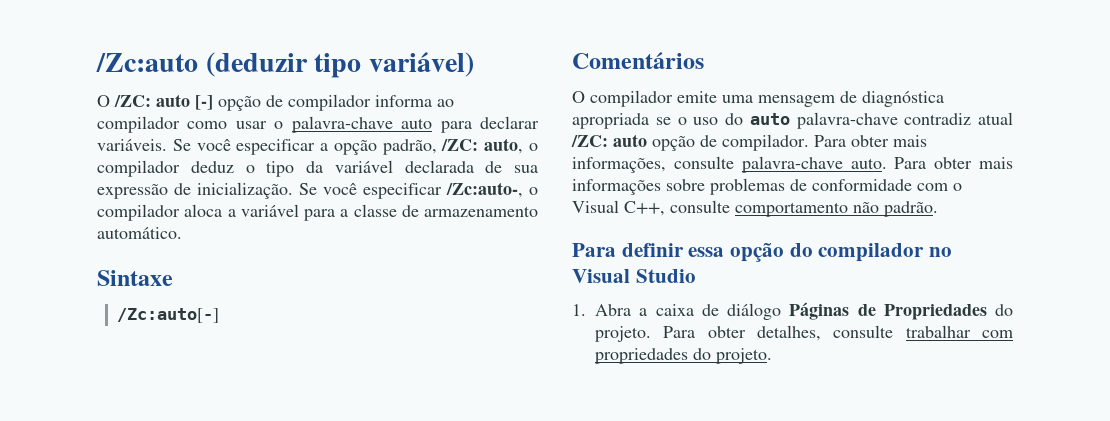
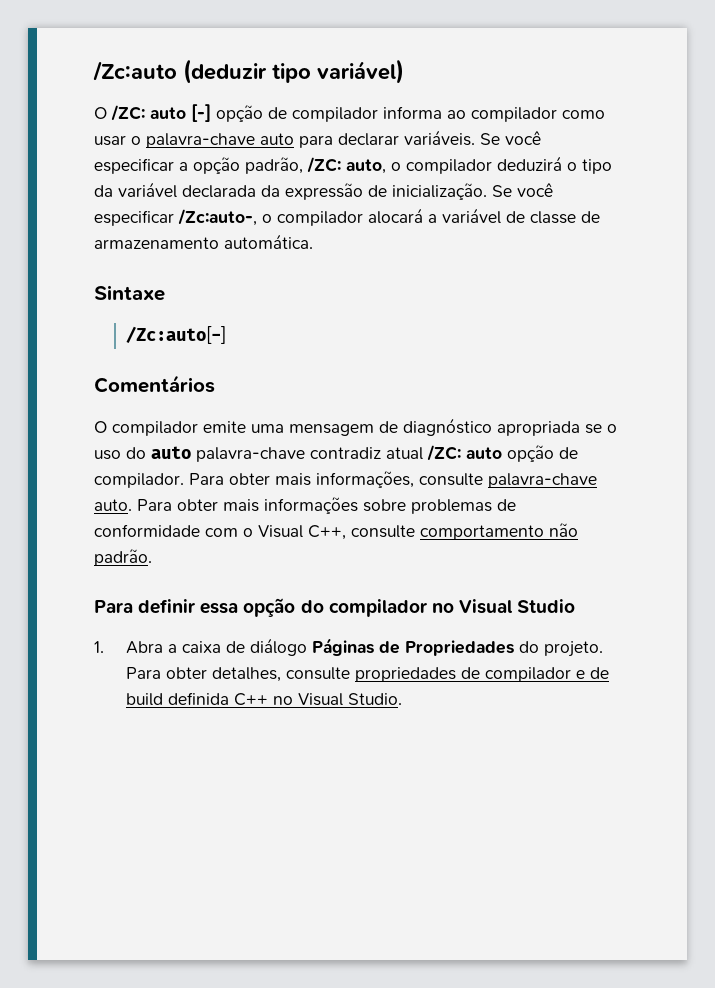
[190,161,234,173] deduz -> [497,156,562,171] deduzirá
[485,161,538,173] de sua -> [261,185,280,197] da
[184,204,223,217] aloca -> [368,208,423,224] alocará
[304,209,349,221] para a -> [506,211,525,223] de
[97,227,182,239] automático. -> [224,234,313,249] automática.
[862,91,944,107] diagnóstica -> [403,418,492,436] diagnóstico
[905,325,1013,338] [595,348,772,364] trabalhar com propriedades do projeto. -> [354,667,609,682] [125,692,402,706] propriedades de compilador e de build definida C++ no Visual Studio.

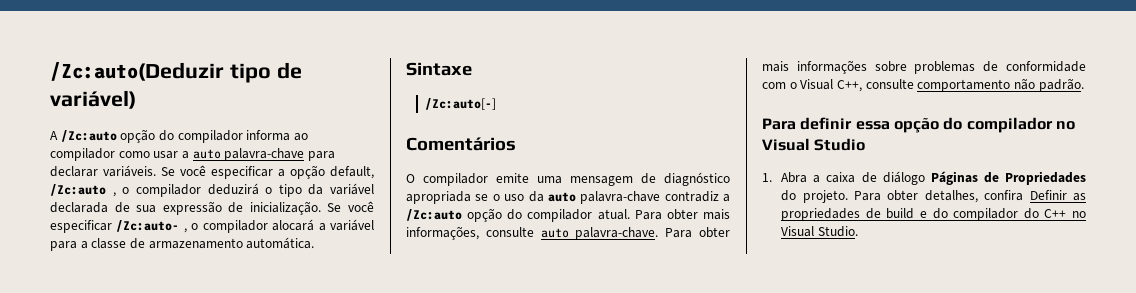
[93,59,404,84] [94,104,287,122] /Zc:auto (deduzir tipo variável) // O /ZC: auto [-] opção de -> [50,62,302,83] [50,90,136,109] [50,129,174,143] /Zc:auto(Deduzir tipo de variável) // A /Zc:auto opção do
[131,133,294,148] o palavra-chave auto -> [181,148,305,161] a auto palavra-chave
[245,157,386,174] padrão, /ZC: auto, -> [330,166,374,179] [50,184,116,197] default, /Zc:auto ,
[261,185,280,197] da -> [114,202,157,213] de sua
[178,209,257,226] /Zc:auto-, -> [116,220,187,233] /Zc:auto- ,
[506,211,525,223] de -> [50,241,88,251] para a
[126,447,146,459] do -> [528,191,544,202] da
[386,445,578,462] [94,473,184,488] atual /ZC: auto opção de compilador. -> [723,194,730,202] [406,208,630,222] a /Zc:auto opção do compilador atual.
[488,473,597,488] [94,499,132,511] palavra-chave auto. -> [540,227,659,240] auto palavra-chave.
[285,667,609,682] [125,692,229,706] consulte propriedades de compilador e de build definida -> [984,190,1086,201] [781,208,1039,221] confira Definir as propriedades de build e do compilador do

